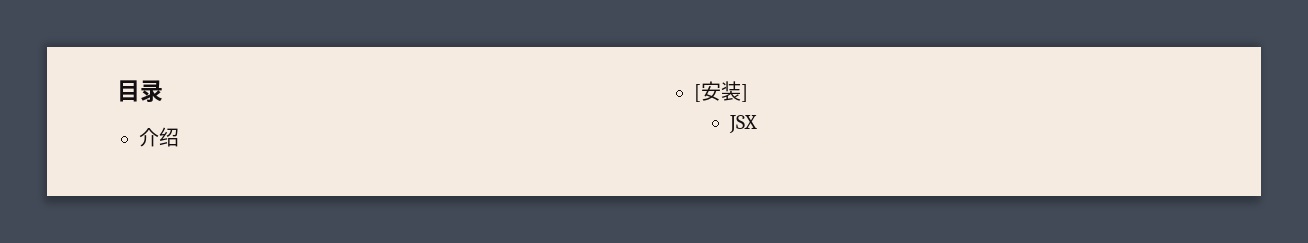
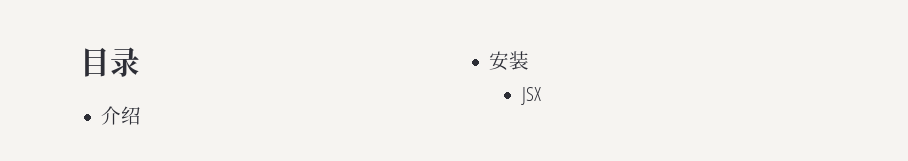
[694,84,701,102] [ -> (142, 115) none
[741,84,748,102] ] -> (530, 60) none

